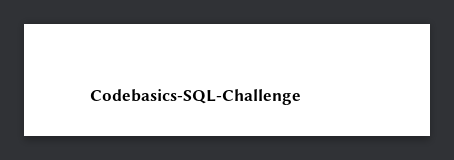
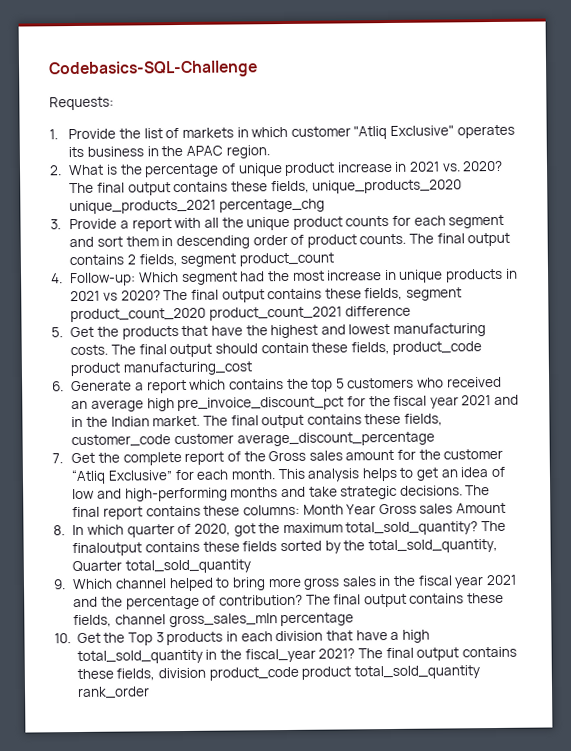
(301, 97) none -> [49,96,114,111] [49,124,515,140] [68,145,270,159] [49,160,504,178] [69,179,463,196] [69,198,325,215] [50,214,505,232] [69,232,511,250] [69,252,334,267] [51,268,518,287] [70,287,463,303] [70,305,411,323] [51,323,487,340] [70,341,483,358] [70,361,252,377] [52,376,502,394] [71,394,520,412] [71,413,444,429] [71,431,435,448] [52,448,504,466] [71,466,506,485] [72,485,491,502] [72,502,507,520] [53,520,507,538] [72,538,498,557] [72,559,251,574] [53,574,518,592] [73,592,505,610] [73,612,355,628] [54,629,430,646] [76,646,517,665] [76,665,480,681] [76,686,150,700] // Requests: // 1. Provide the list of markets in which customer "Atliq Exclusive" operates its business in the APAC region. // 2. What is the percentage of unique product increase in 2021 vs. 2020? The final output contains these fields, unique_products_2020 unique_products_2021 percentage_chg // 3. Provide a report with all the unique product counts for each segment and sort them in descending order of product counts. The final output contains 2 fields, segment product_count // 4. Follow-up: Which segment had the most increase in unique products in 2021 vs 2020? The final output contains these fields, segment product_count_2020 product_count_2021 difference // 5. Get the products that have the highest and lowest manufacturing costs. The final output should contain these fields, product_code product manufacturing_cost // 6. Generate a report which contains the top 5 customers who received an average high pre_invoice_discount_pct for the fiscal year 2021 and in the Indian market. The final output contains these fields, customer_code customer average_discount_percentage // 7. Get the complete report of the Gross sales amount for the customer “Atliq Exclusive” for each month. This analysis helps to get an idea of low and high-performing months and take strategic decisions. The final report contains these columns: Month Year Gross sales Amount // 8. In which quarter of 2020, got the maximum total_sold_quantity? The finaloutput contains these fields sorted by the total_sold_quantity, Quarter total_sold_quantity // 9. Which channel helped to bring more gross sales in the fiscal year 2021 and the percentage of contribution? The final output contains these fields, channel gross_sales_mln percentage // 10. Get the Top 3 products in each division that have a high total_sold_quantity in the fiscal_year 2021? The final output contains these fields, division product_code product total_sold_quantity rank_order

